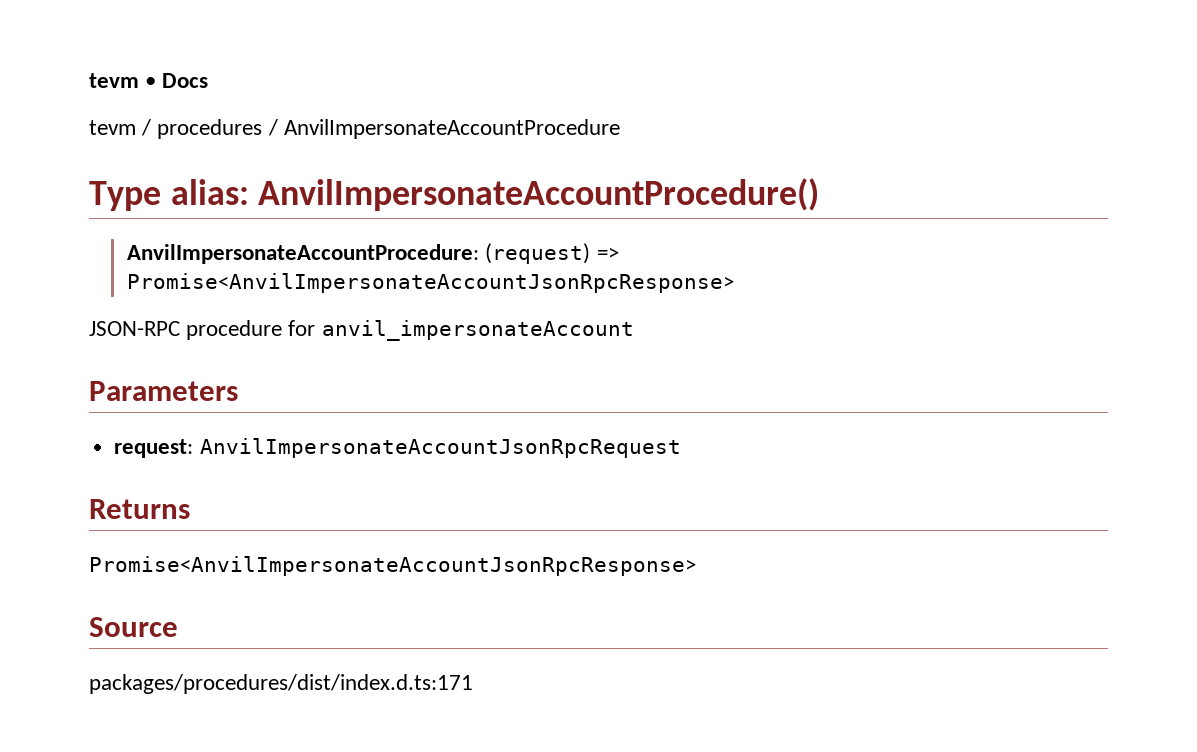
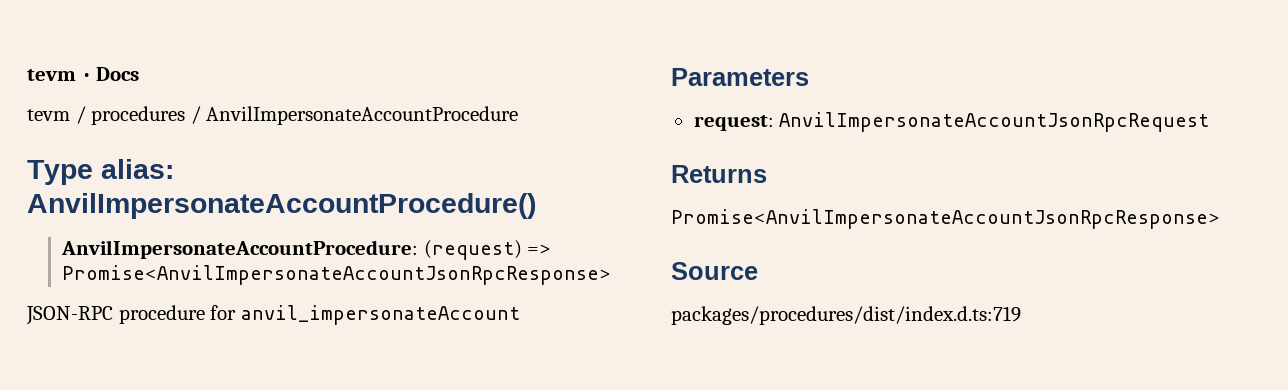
[89,674,473,694] packages/procedures/dist/index.d.ts:171 -> [671,306,1021,325] packages/procedures/dist/index.d.ts:719

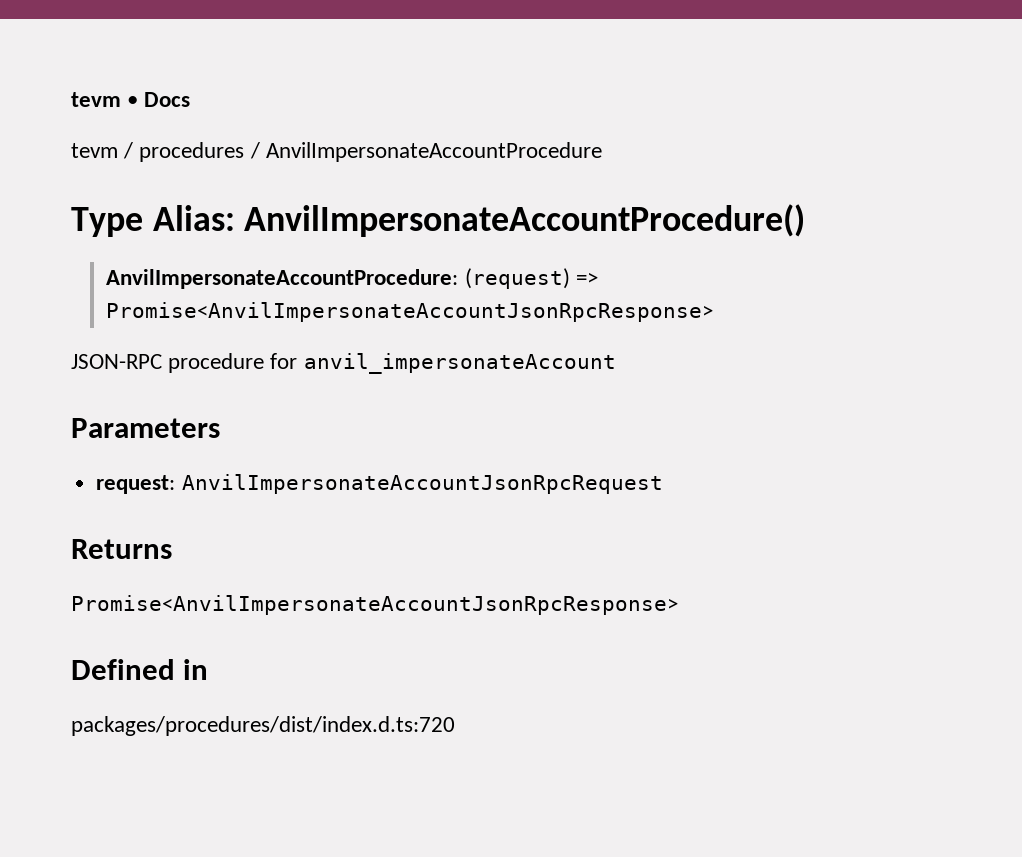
[101,159,174,179] alias: -> [152,205,235,231] Alias:
[671,262,758,280] [671,306,1021,325] Source // packages/procedures/dist/index.d.ts:719 -> [71,659,209,680] [71,716,455,736] Defined in // packages/procedures/dist/index.d.ts:720

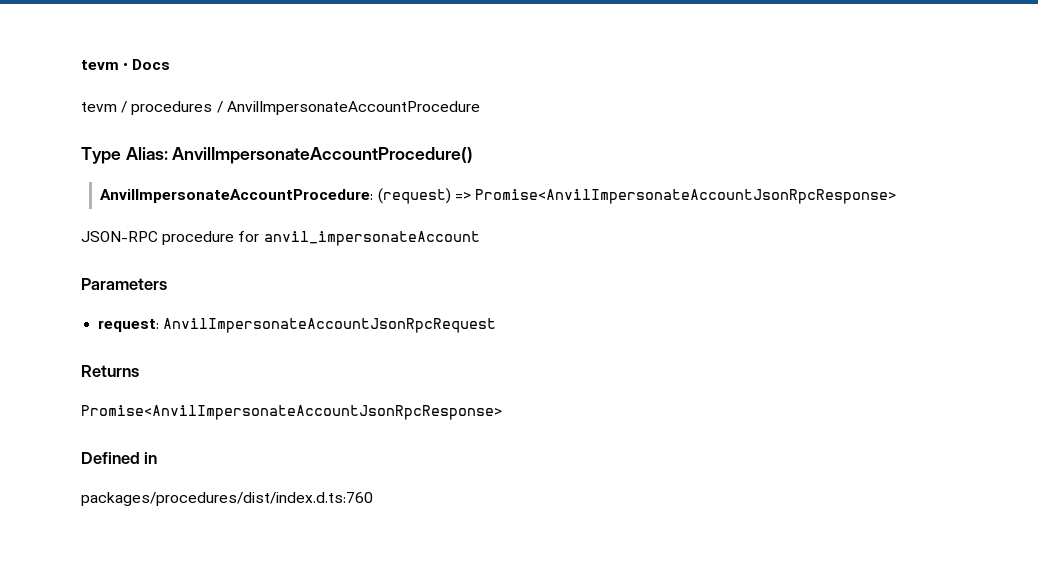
[71,716,455,736] packages/procedures/dist/index.d.ts:720 -> [81,492,373,506] packages/procedures/dist/index.d.ts:760

